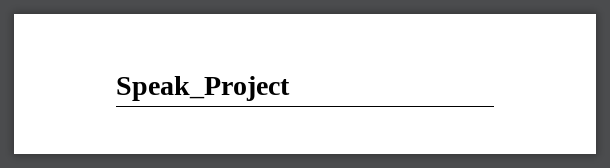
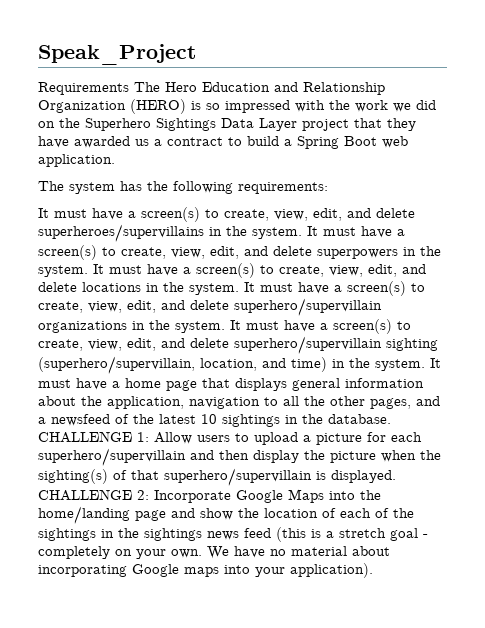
(290, 88) none -> [38,82,385,95] [38,99,436,114] [38,118,416,131] [38,136,408,149] [38,154,115,167] [38,181,328,194] [38,207,415,222] [38,224,405,242] [38,245,441,260] [38,263,426,278] [38,281,425,296] [38,298,382,316] [38,319,411,334] [38,336,438,354] [38,356,441,374] [38,378,424,391] [38,396,440,409] [38,414,391,427] [38,431,422,445] [38,448,441,466] [38,468,396,486] [38,489,381,503] [38,506,414,524] [38,527,428,542] [38,546,390,559] [38,563,373,578] // Requirements The Hero Education and Relationship Organization (HERO) is so impressed with the work we did on the Superhero Sightings Data Layer project that they have awarded us a contract to build a Spring Boot web application. // The system has the following requirements: // It must have a screen(s) to create, view, edit, and delete superheroes/supervillains in the system. It must have a screen(s) to create, view, edit, and delete superpowers in the system. It must have a screen(s) to create, view, edit, and delete locations in the system. It must have a screen(s) to create, view, edit, and delete superhero/supervillain organizations in the system. It must have a screen(s) to create, view, edit, and delete superhero/supervillain sighting (superhero/supervillain, location, and time) in the system. It must have a home page that displays general information about the application, navigation to all the other pages, and a newsfeed of the latest 10 sightings in the database. CHALLENGE 1: Allow users to upload a picture for each superhero/supervillain and then display the picture when the sighting(s) of that superhero/supervillain is displayed. CHALLENGE 2: Incorporate Google Maps into the home/landing page and show the location of each of the sightings in the sightings news feed (this is a stretch goal - completely on your own. We have no material about incorporating Google maps into your application).

